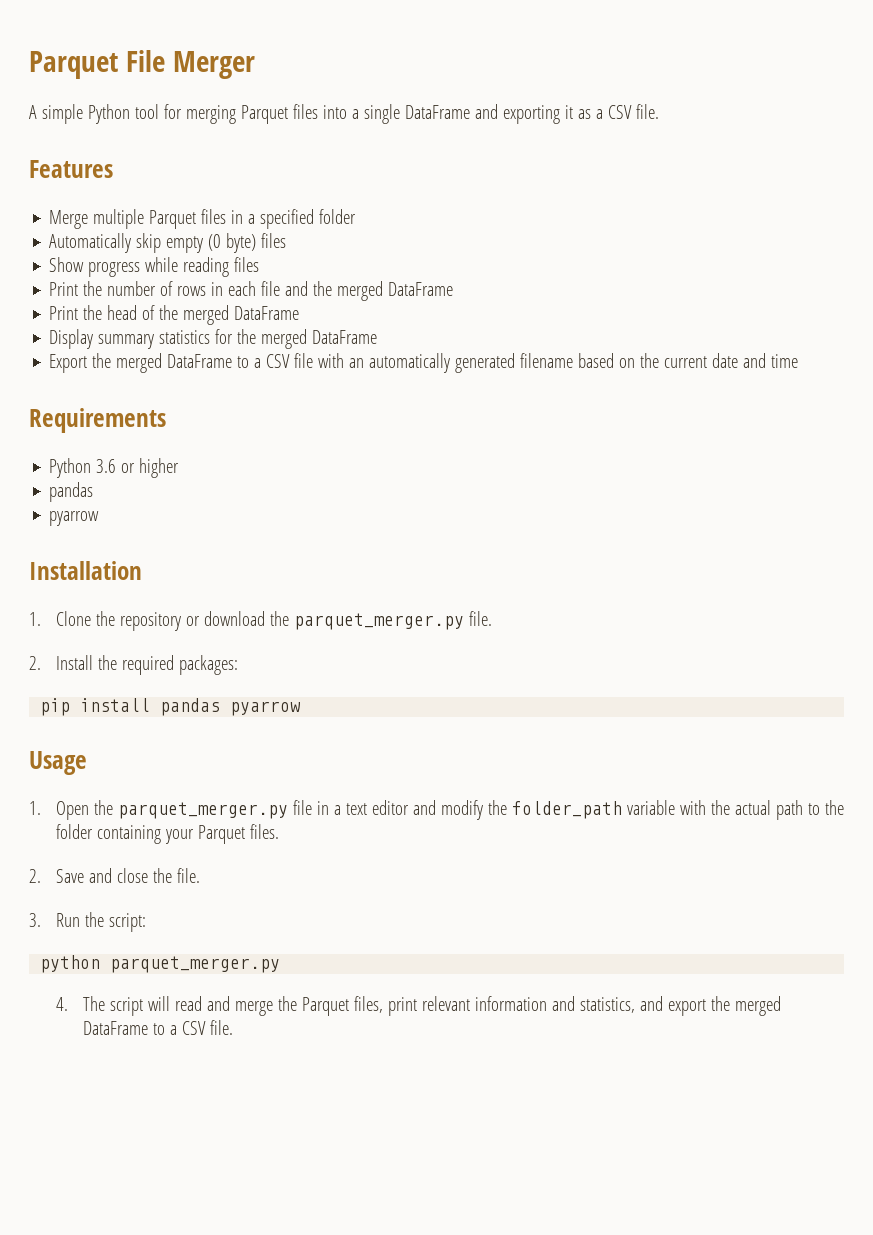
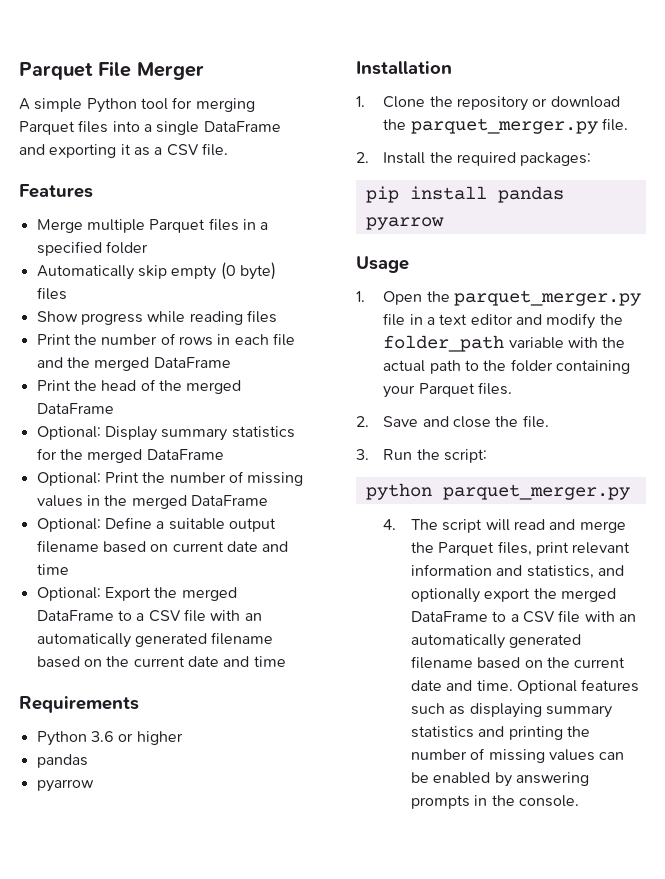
(300, 313) none -> [36,426,101,440] Optional:
(378, 337) none -> [36,471,304,486] [36,495,268,509] [36,517,276,532] [36,540,289,553] [36,564,69,575] [36,587,101,601] Optional: Print the number of missing values in the merged DataFrame // Optional: Define a suitable output filename based on current date and time // Optional:
(663, 1003) none -> [410,588,480,603] optionally
[209,1020,233,1035] file. -> [558,610,636,623] [410,634,582,649] [410,656,626,669] [410,679,640,694] [410,703,612,718] [410,726,590,740] [410,748,625,763] [410,772,589,787] [410,795,579,809] file with an automatically generated filename based on the current date and time. Optional features such as displaying summary statistics and printing the number of missing values can be enabled by answering prompts in the console.

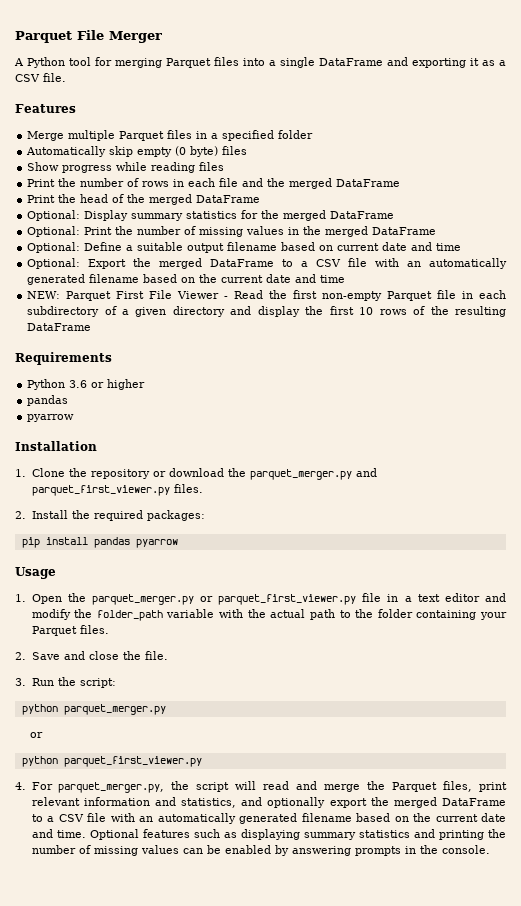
[34,98,83,112] simple -> (24, 62) none
(286, 661) none -> [27,290,506,301] [27,306,506,317] [27,323,92,331] // NEW: Parquet First File Viewer - Read the first non-empty Parquet file in each subdirectory of a given directory and display the first 10 rows of the resulting DataFrame
[602,118,629,131] file. -> [355,468,377,477] [31,484,203,496] and parquet_first_viewer.py files.
(642, 298) none -> [199,594,357,605] or parquet_first_viewer.py
[383,519,438,530] 4. The -> [30,732,44,738] [21,756,202,767] [15,781,190,793] or // python parquet_first_viewer.py // 4. For parquet_merger.py, the

